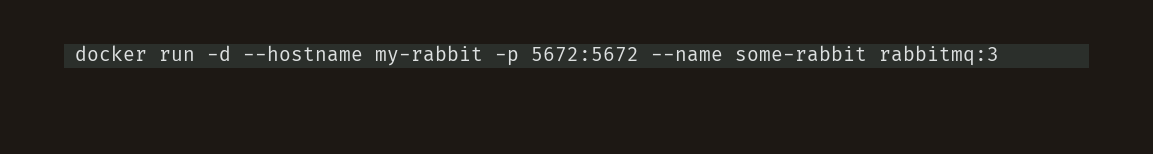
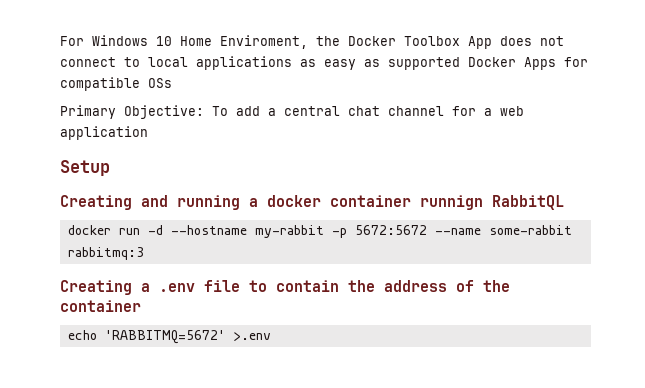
(74, 53) none -> [60,35,564,49] [60,56,588,70] [60,77,172,91] [60,105,524,119] [60,126,148,140] [60,160,110,176] [60,195,564,210] For Windows 10 Home Enviroment, the Docker Toolbox App does not connect to local applications as easy as supported Docker Apps for compatible OSs // Primary Objective: To add a central chat channel for a web application // Setup // Creating and running a docker container runnign RabbitQL //
(999, 55) none -> [60,280,510,295] [60,300,141,312] [67,330,271,344] // Creating a .env file to contain the address of the container // echo 'RABBITMQ=5672' >.env

